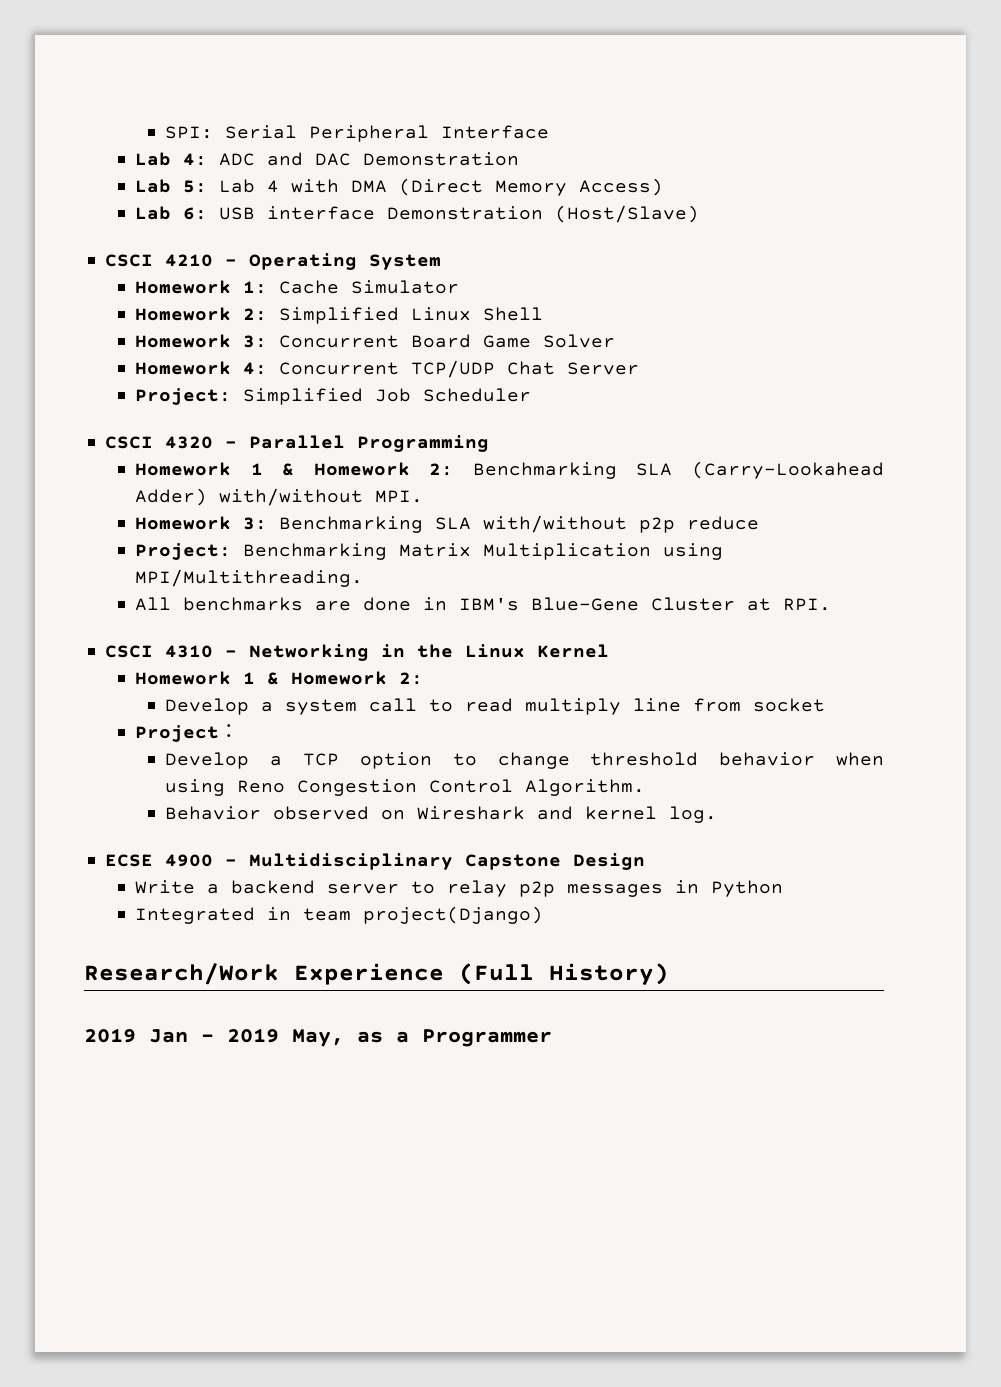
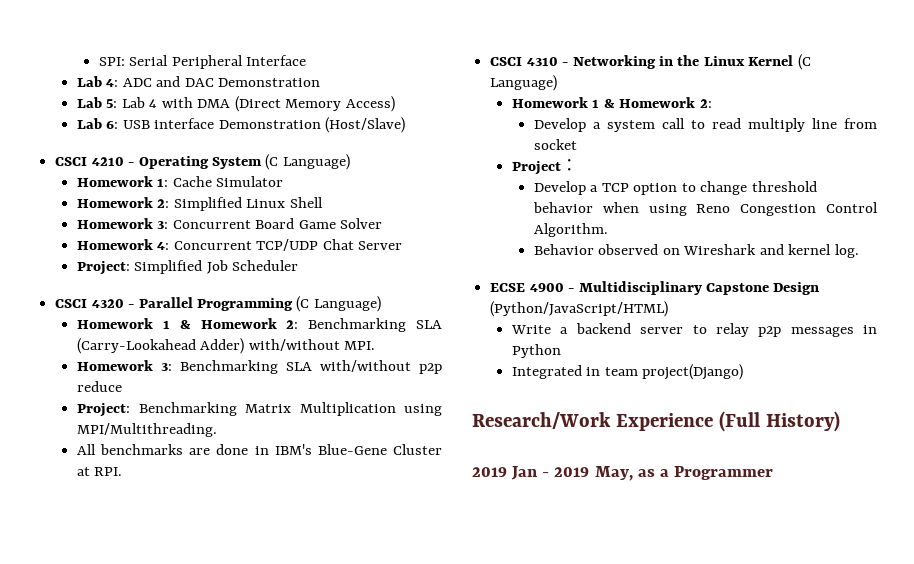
(442, 262) none -> [265,154,350,170] (C Language)
(490, 443) none -> [296,296,381,312] (C Language)
(610, 651) none -> [797,54,811,70] [490,75,558,91] (C Language)
(646, 861) none -> [490,301,669,317] (Python/JavaScript/HTML)

